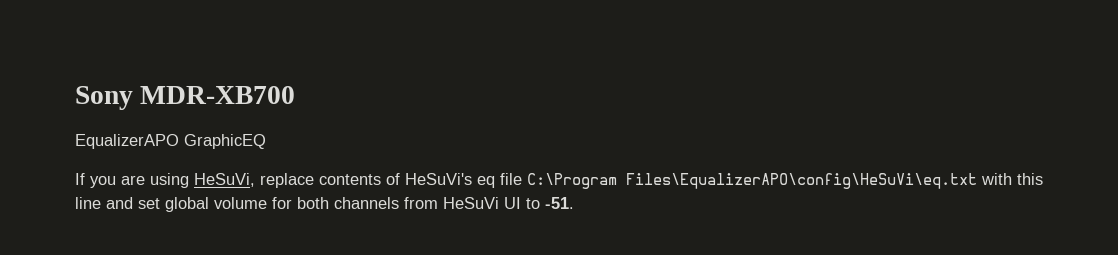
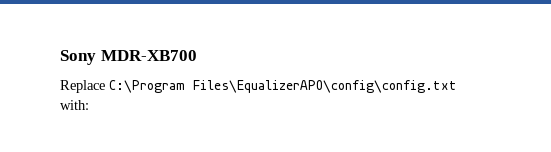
[75,134,266,149] [75,173,1043,189] [75,197,574,212] EqualizerAPO GraphicEQ // If you are using HeSuVi, replace contents of HeSuVi's eq file C:\Program Files\EqualizerAPO\config\HeSuVi\eq.txt with this line and set global volume for both channels from HeSuVi UI to -51. -> [60,80,457,93] [60,100,89,110] Replace C:\Program Files\EqualizerAPO\config\config.txt with:

